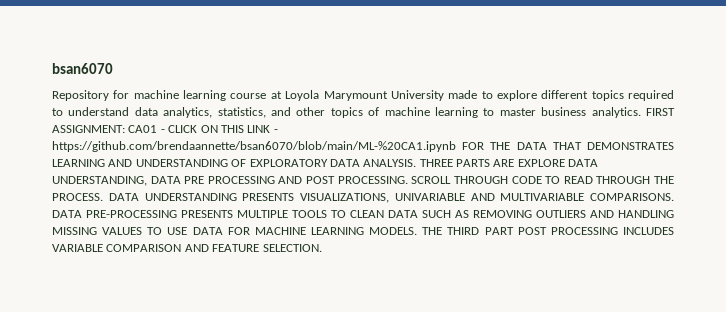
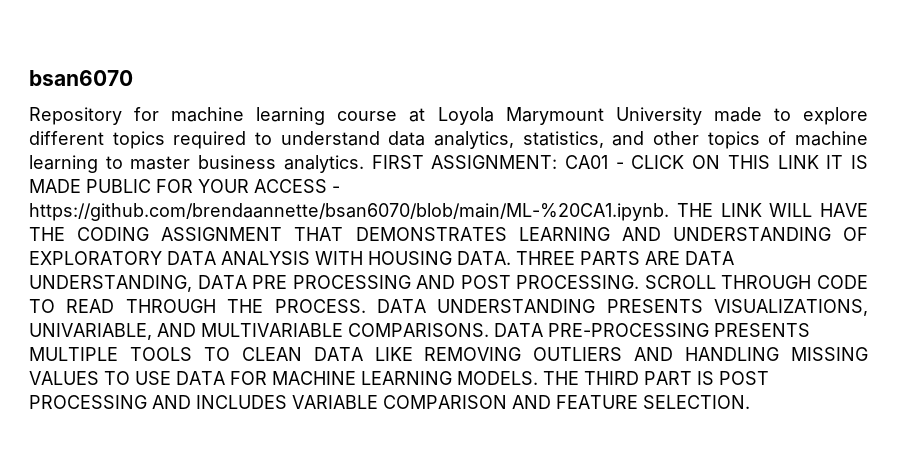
[273,129,278,133] [52,141,547,152] - https://github.com/brendaannette/bsan6070/blob/main/ML-%20CA1.ipynb FOR THE DATA -> [826,155,868,169] [29,179,340,193] [29,203,868,221] [29,227,283,241] IT IS MADE PUBLIC FOR YOUR ACCESS - https://github.com/brendaannette/bsan6070/blob/main/ML-%20CA1.ipynb. THE LINK WILL HAVE THE CODING ASSIGNMENT
[363,159,417,167] ANALYSIS. -> [221,251,511,265] ANALYSIS WITH HOUSING DATA.
[517,159,565,167] EXPLORE -> (680, 258) none
[394,193,465,201] UNIVARIABLE -> [29,323,152,340] UNIVARIABLE,
[422,210,469,218] SUCH AS -> [374,347,413,361] LIKE
(514, 231) none -> [697,371,714,385] IS
(618, 231) none -> [152,395,191,409] AND

